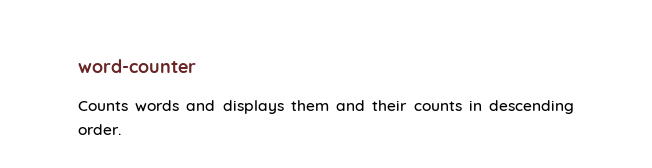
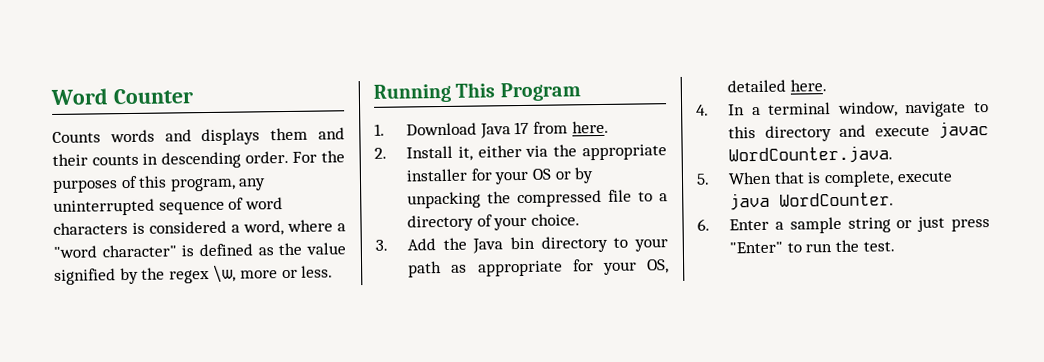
[78,59,196,73] word-counter -> [50,88,193,105] Word Counter
(121, 129) none -> [292,150,345,163] [52,175,267,193] [53,197,283,216] [53,219,346,236] [53,242,346,258] [54,264,334,285] [373,82,581,103] [374,120,609,139] [374,144,667,161] [406,167,595,185] [407,189,668,209] [407,213,580,232] [375,235,668,254] [408,259,669,278] [727,79,827,93] [696,101,989,118] [728,121,989,142] [728,145,894,165] [696,170,953,188] [729,192,895,211] [697,216,990,234] [729,239,895,254] For the purposes of this program, any uninterrupted sequence of word characters is considered a word, where a "word character" is defined as the value signified by the regex \w, more or less. // Running This Program // 1. Download Java 17 from here. // 2. Install it, either via the appropriate installer for your OS or by unpacking the compressed file to a directory of your choice. // 3. Add the Java bin directory to your path as appropriate for your OS, detailed here. // 4. In a terminal window, navigate to this directory and execute javac WordCounter.java. // 5. When that is complete, execute java WordCounter. // 6. Enter a sample string or just press "Enter" to run the test.

